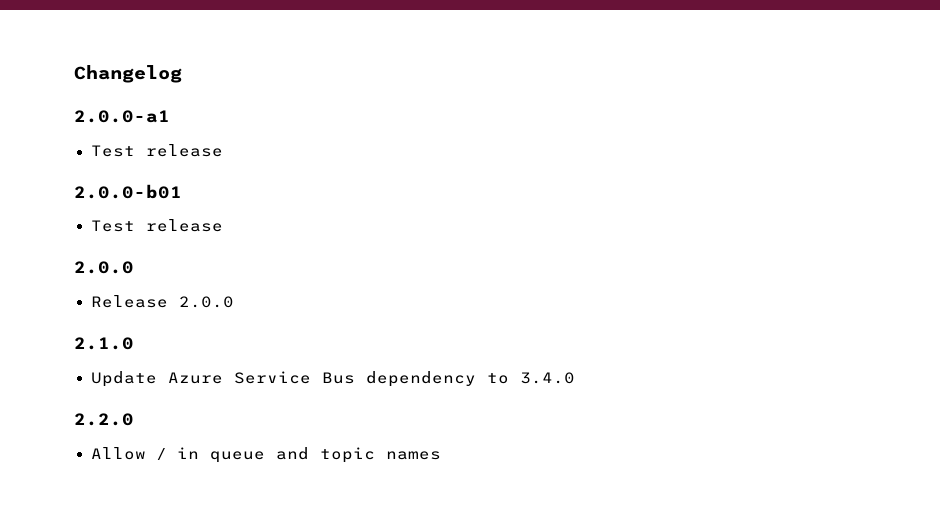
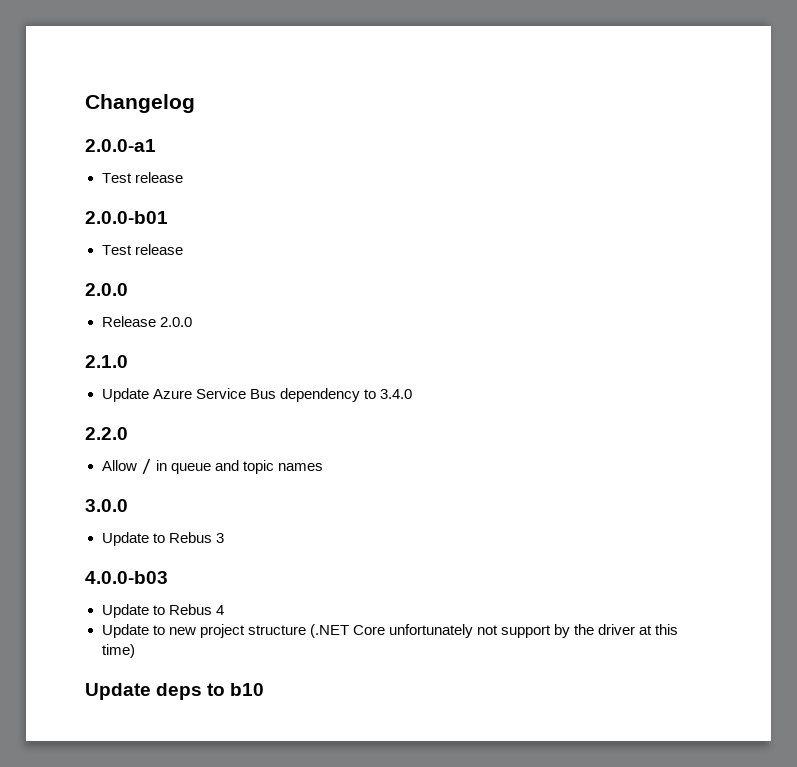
(441, 455) none -> [85,499,128,512] [101,532,224,546] [85,571,168,584] [101,604,224,618] [101,624,679,638] [101,644,135,658] [85,683,265,700] // 3.0.0 // Update to Rebus 3 // 4.0.0-b03 // Update to Rebus 4 // Update to new project structure (.NET Core unfortunately not support by the driver at this time) // Update deps to b10

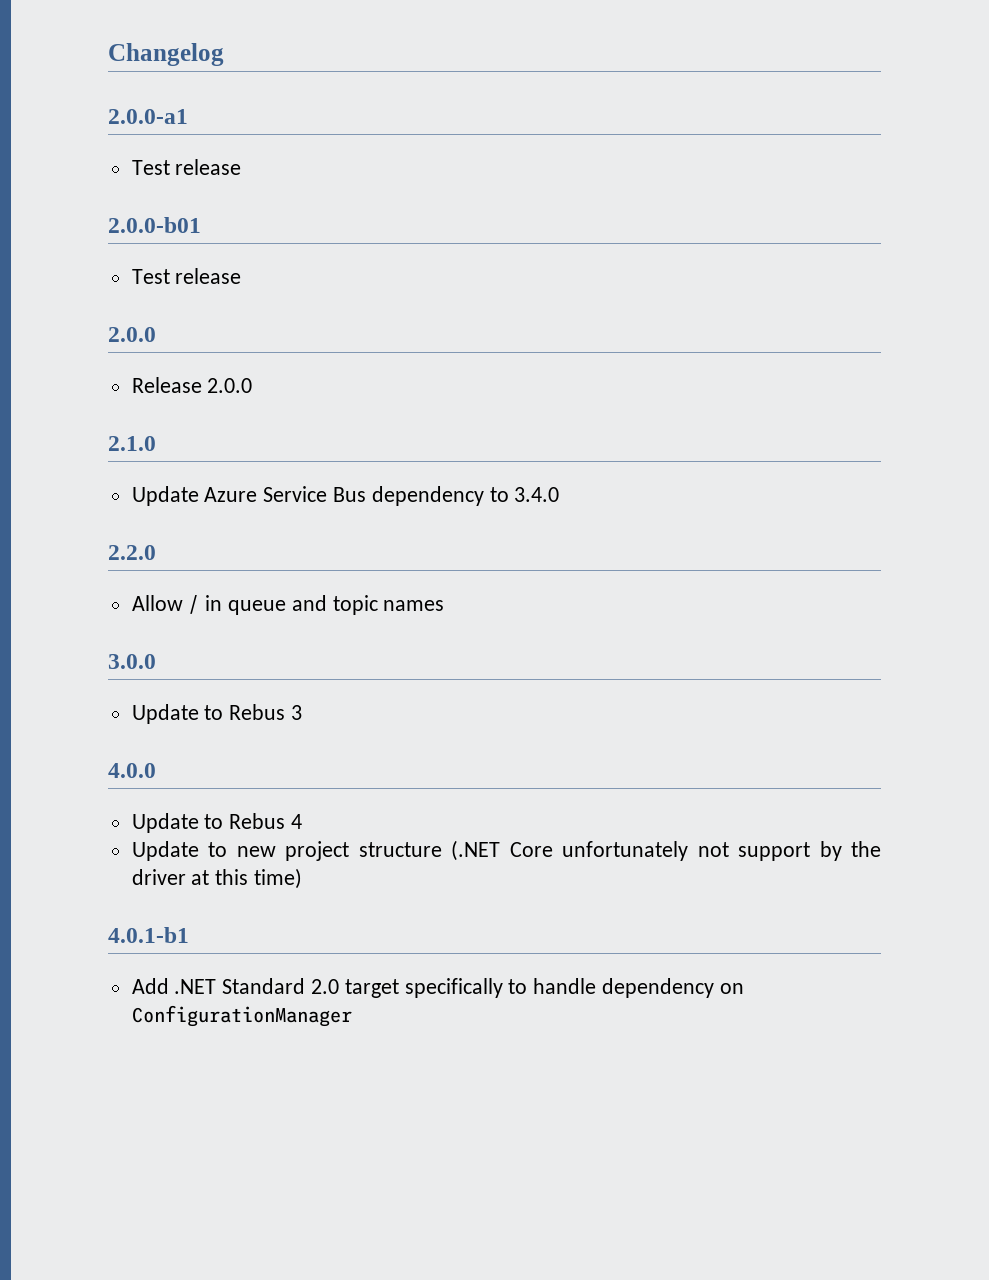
[85,571,168,584] 4.0.0-b03 -> [108,763,156,778] 4.0.0
[85,683,265,700] Update deps to b10 -> [108,927,189,943] [131,978,744,998] [131,1005,352,1027] 4.0.1-b1 // Add .NET Standard 2.0 target specifically to handle dependency on ConfigurationManager

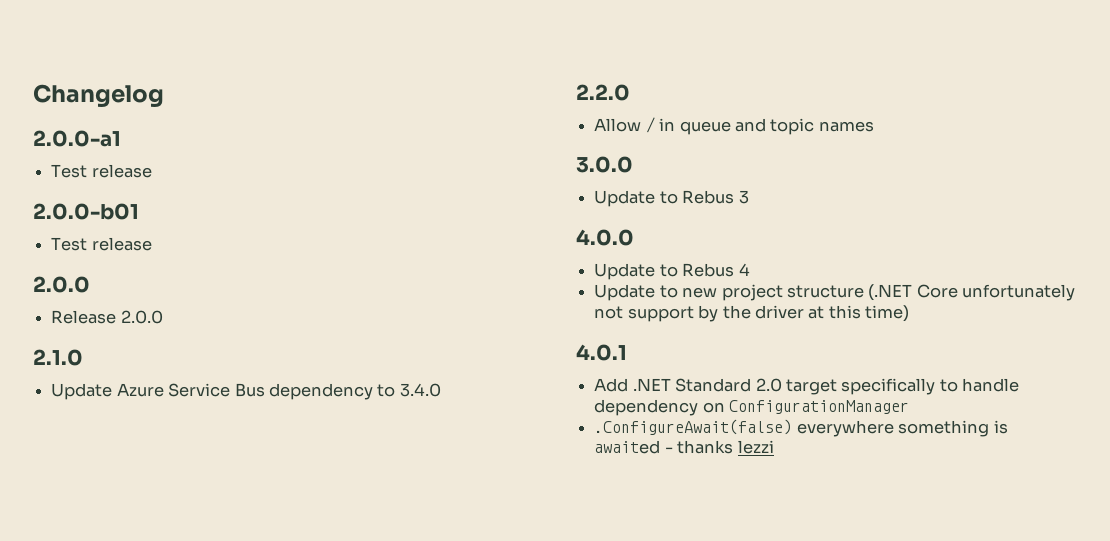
[108,927,189,943] 4.0.1-b1 -> [576,344,627,361] 4.0.1
(352, 1016) none -> [594,419,1008,437] [594,440,774,454] // .ConfigureAwait(false) everywhere something is awaited - thanks lezzi

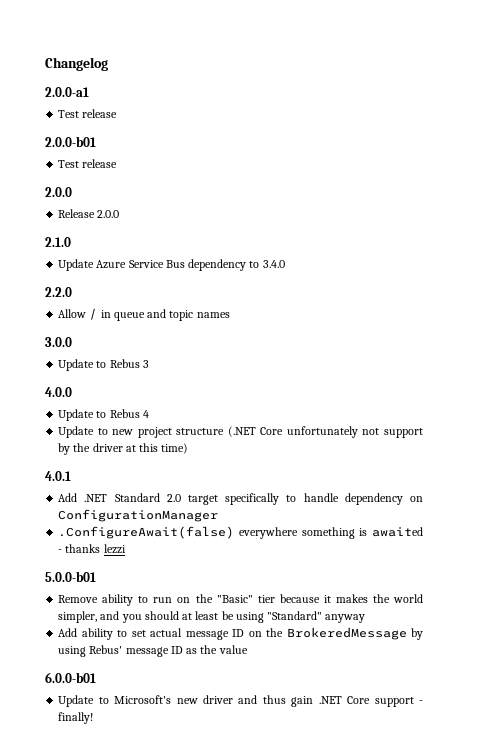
(774, 447) none -> [45,571,96,582] [58,594,423,606] [58,611,366,623] [58,627,423,640] [58,645,248,657] [45,672,96,683] [58,695,423,707] [58,712,94,724] // 5.0.0-b01 // Remove ability to run on the "Basic" tier because it makes the world simpler, and you should at least be using "Standard" anyway // Add ability to set actual message ID on the BrokeredMessage by using Rebus' message ID as the value // 6.0.0-b01 // Update to Microsoft's new driver and thus gain .NET Core support - finally!

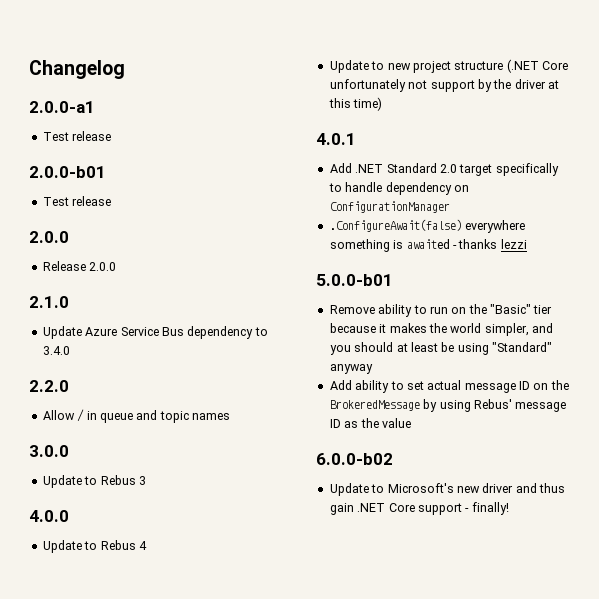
[45,672,96,683] 6.0.0-b01 -> [316,453,393,465] 6.0.0-b02

